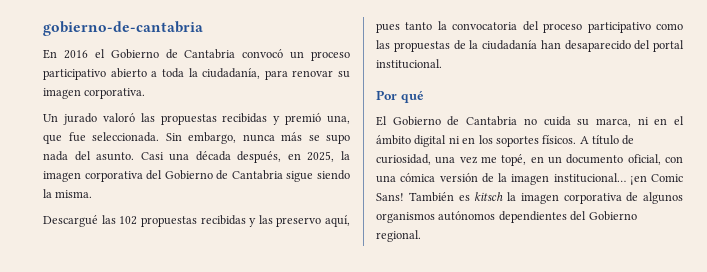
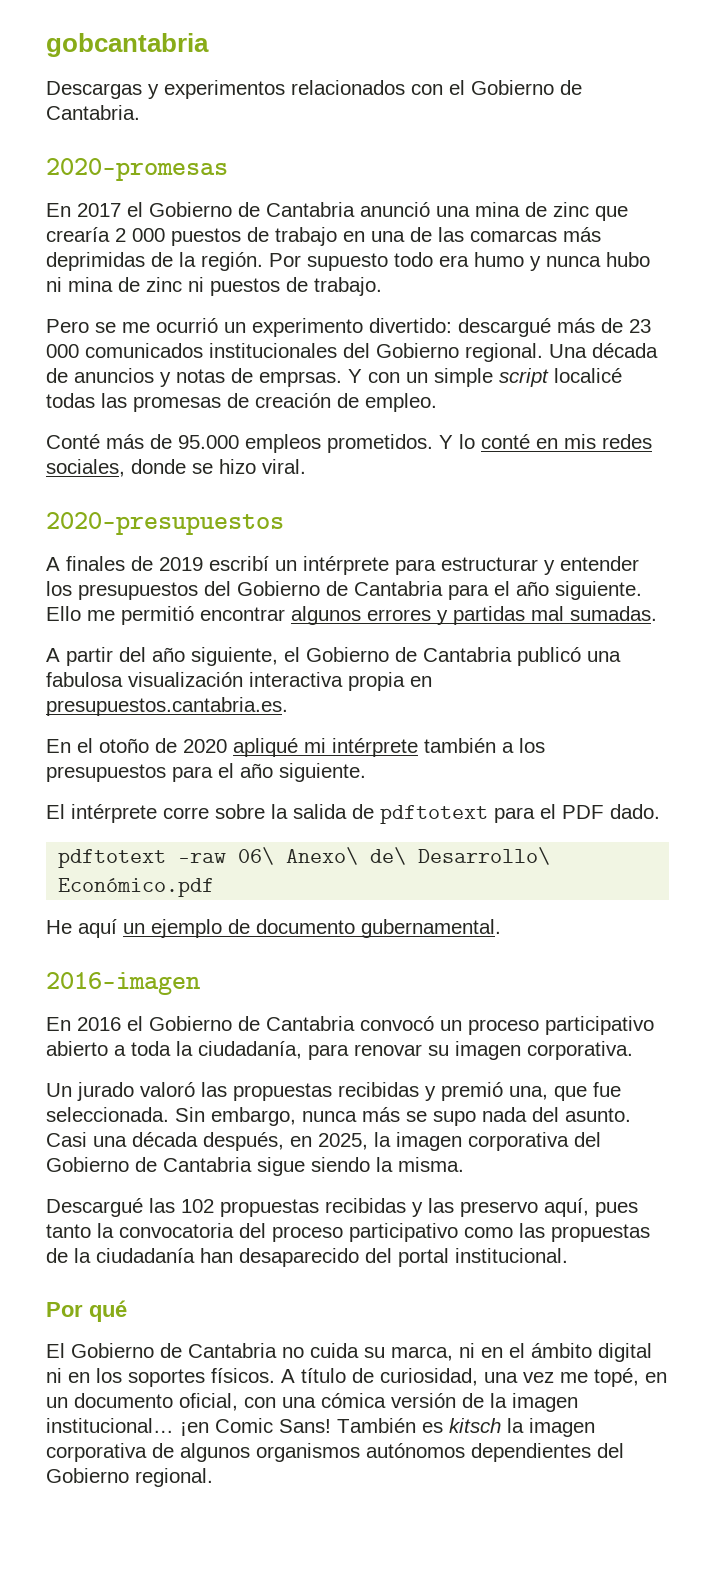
[43,21,203,36] gobierno-de-cantabria -> [46,33,209,57] [46,80,582,99] [46,105,140,120] [46,158,228,181] [46,202,628,221] [46,227,601,246] [46,252,650,271] [46,277,382,296] [46,318,651,337] [46,343,658,362] [46,368,622,387] [46,393,437,412] [46,434,652,453] [46,459,306,477] [46,512,284,535] [46,556,639,575] [46,581,642,600] [46,606,657,625] [46,647,621,666] [46,672,432,691] [46,697,288,716] [46,738,545,757] [46,763,366,782] [46,804,660,824] [58,847,551,868] [58,878,215,897] [46,919,501,938] [46,972,201,995] gobcantabria // Descargas y experimentos relacionados con el Gobierno de Cantabria. // 2020-promesas // En 2017 el Gobierno de Cantabria anunció una mina de zinc que crearía 2 000 puestos de trabajo en una de las comarcas más deprimidas de la región. Por supuesto todo era humo y nunca hubo ni mina de zinc ni puestos de trabajo. // Pero se me ocurrió un experimento divertido: descargué más de 23 000 comunicados institucionales del Gobierno regional. Una década de anuncios y notas de emprsas. Y con un simple script localicé todas las promesas de creación de empleo. // Conté más de 95.000 empleos prometidos. Y lo conté en mis redes sociales, donde se hizo viral. // 2020-presupuestos // A finales de 2019 escribí un intérprete para estructurar y entender los presupuestos del Gobierno de Cantabria para el año siguiente. Ello me permitió encontrar algunos errores y partidas mal sumadas. // A partir del año siguiente, el Gobierno de Cantabria publicó una fabulosa visualización interactiva propia en presupuestos.cantabria.es. // En el otoño de 2020 apliqué mi intérprete también a los presupuestos para el año siguiente. // El intérprete corre sobre la salida de pdftotext para el PDF dado. // pdftotext -raw 06\ Anexo\ de\ Desarrollo\ Económico.pdf // He aquí un ejemplo de documento gubernamental. // 2016-imagen

